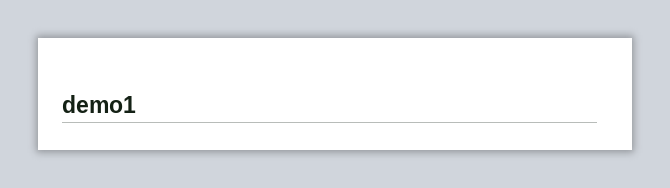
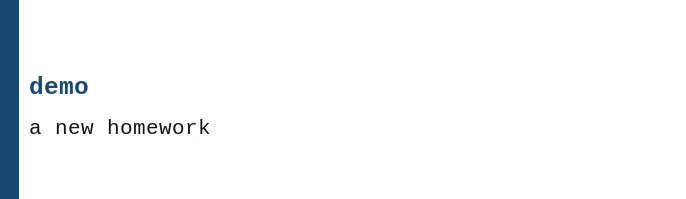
[62,95,136,113] demo1 -> [29,76,89,94] [29,119,211,134] demo // a new homework

